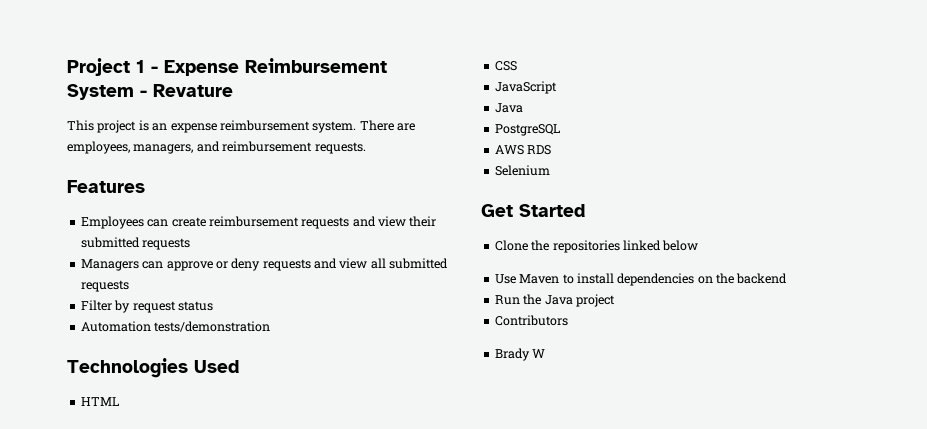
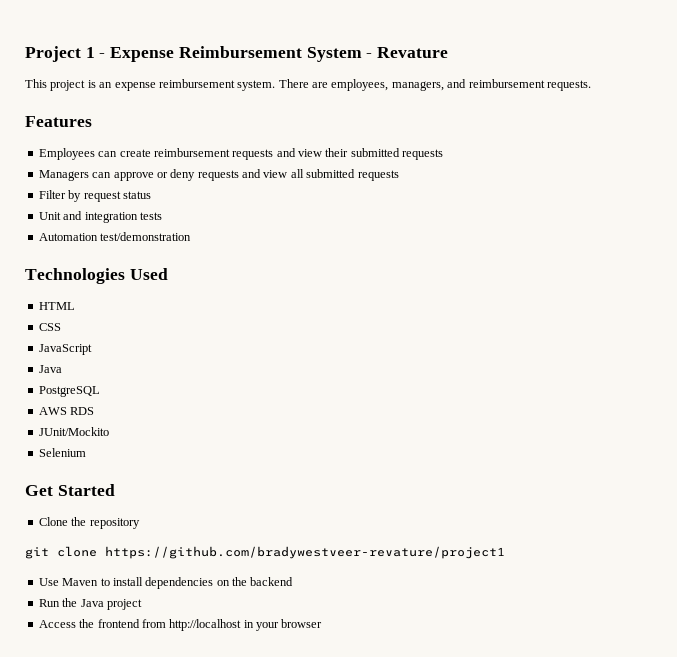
(213, 306) none -> [38,211,162,223] // Unit and integration tests
[154,321,271,332] tests/demonstration -> [100,232,192,241] test/demonstration
(552, 150) none -> [38,427,109,436] // JUnit/Mockito
[552,240,699,253] repositories linked below -> [89,518,140,529] [25,546,505,559] repository // git clone https://github.com/bradywestveer-revature/project1
[494,315,568,326] [494,348,546,361] Contributors // Brady W -> [38,619,323,631] Access the frontend from http://localhost in your browser

